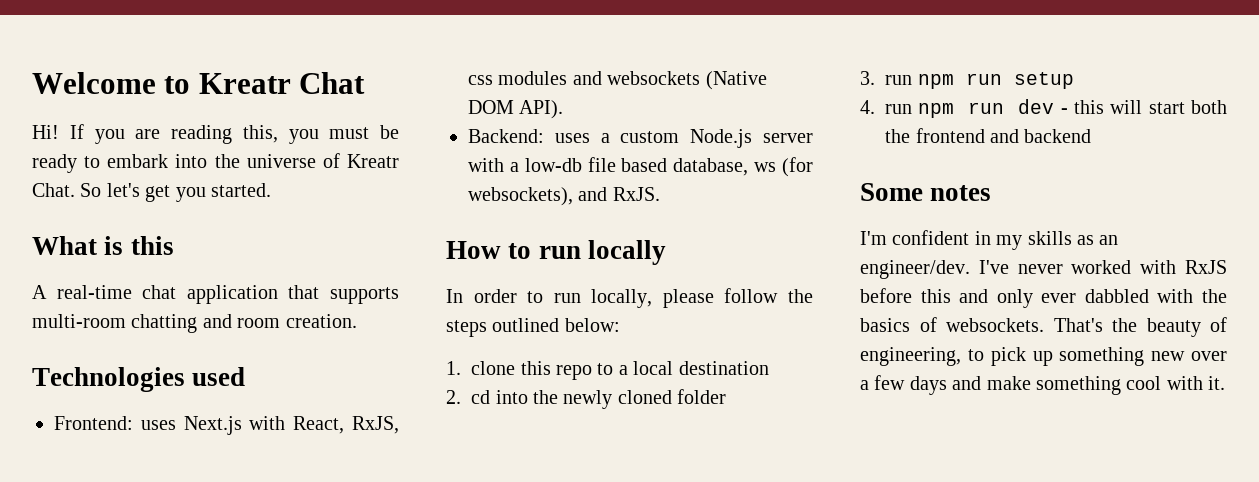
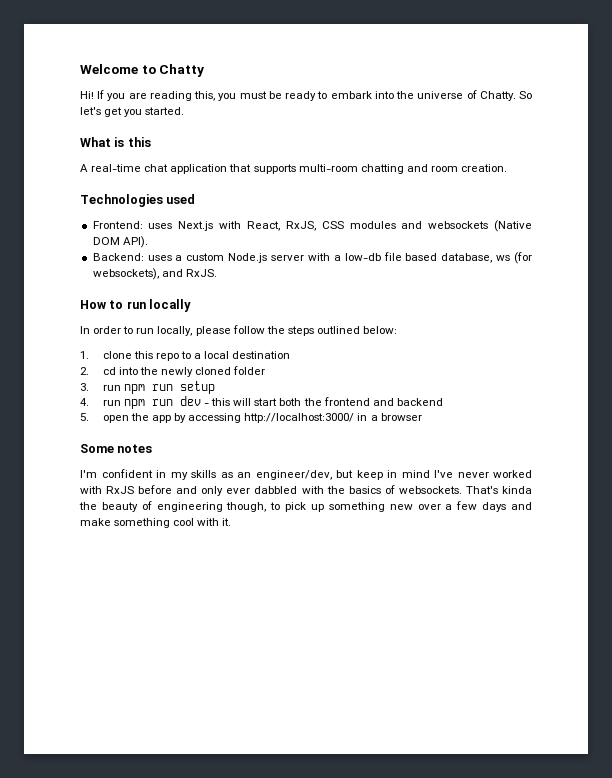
[198,72,366,94] Kreatr Chat -> [159,64,205,77] Chatty
[347,154,399,168] [32,183,75,197] Kreatr Chat. -> [479,91,516,101] Chatty.
[468,75,493,85] css -> [321,221,344,229] CSS
(1092, 136) none -> [80,413,422,423] // 5. open the app by accessing http://localhost:3000/ in a browser
[860,260,970,279] engineer/dev. -> [255,470,430,480] engineer/dev, but keep in mind
[920,289,951,303] this -> (173, 489) none
(1103, 325) none -> [502,486,532,494] kinda
[860,347,961,366] engineering, -> [156,502,267,512] engineering though,

